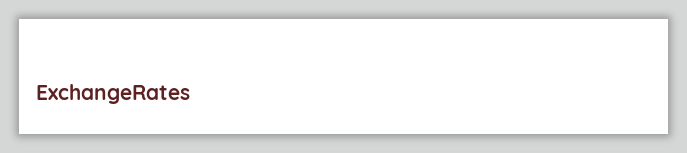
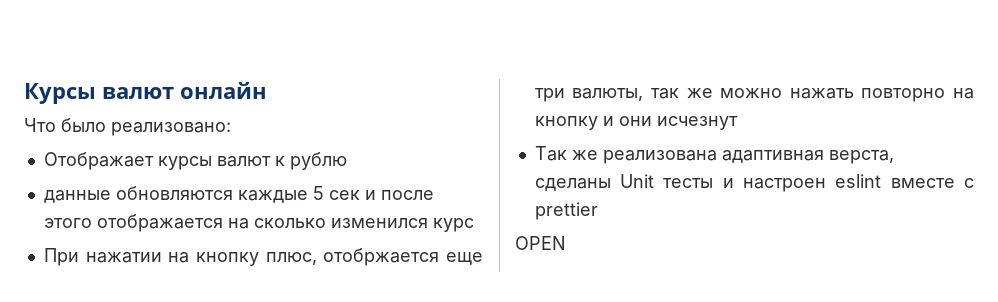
[36,84,190,104] ExchangeRates -> [24,82,267,104] [24,118,231,136] [43,152,347,170] [43,186,434,203] [43,214,474,232] [43,248,483,266] [534,88,974,102] [534,116,738,130] [534,146,894,164] [534,174,974,192] [534,202,598,220] [515,236,566,250] Курсы валют онлайн // Что было реализовано: // Отображает курсы валют к рублю // данные обновляются каждые 5 сек и после этого отображается на сколько изменился курс // При нажатии на кнопку плюс, отобржается еще три валюты, так же можно нажать повторно на кнопку и они исчезнут // Так же реализована адаптивная верста, сделаны Unit тесты и настроен eslint вместе с prettier // OPEN

